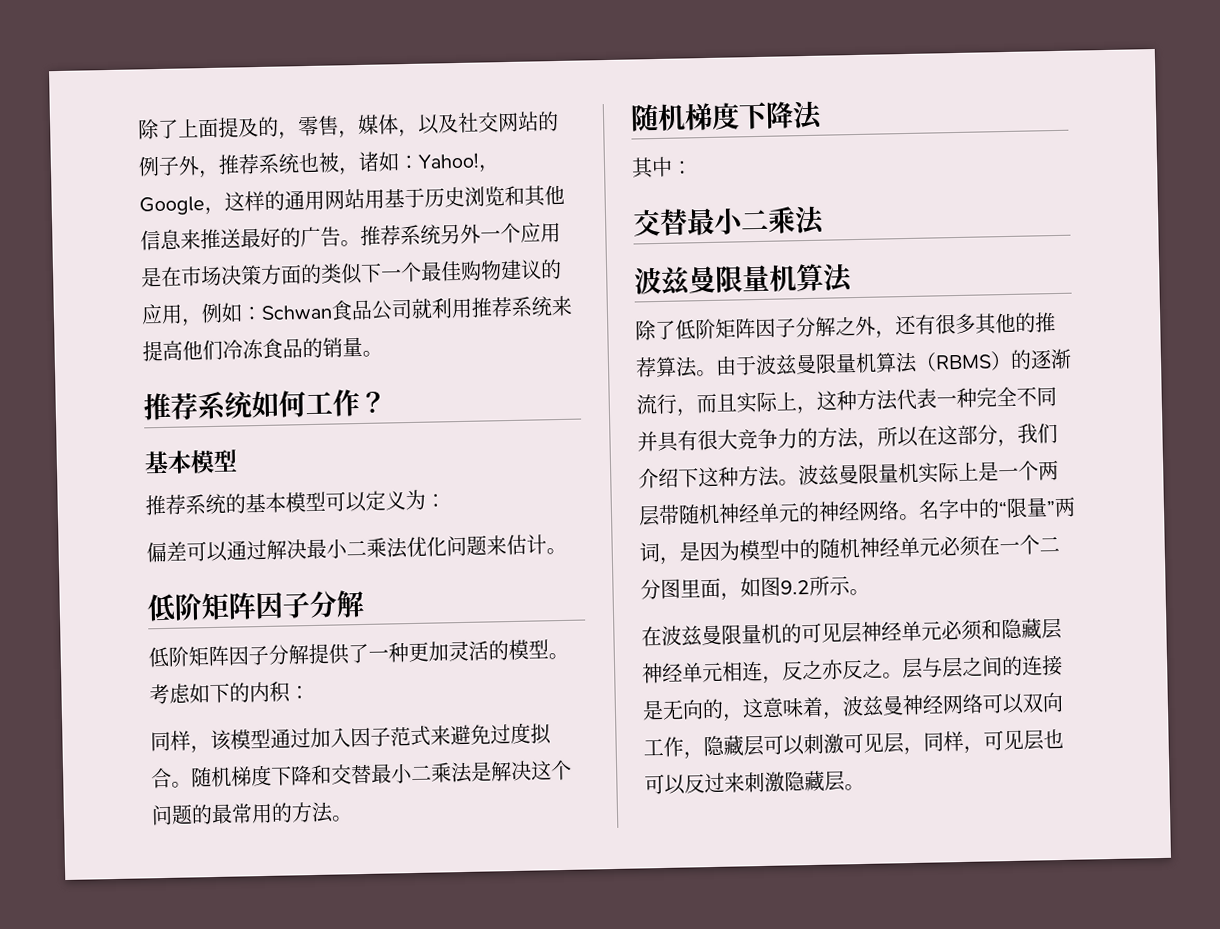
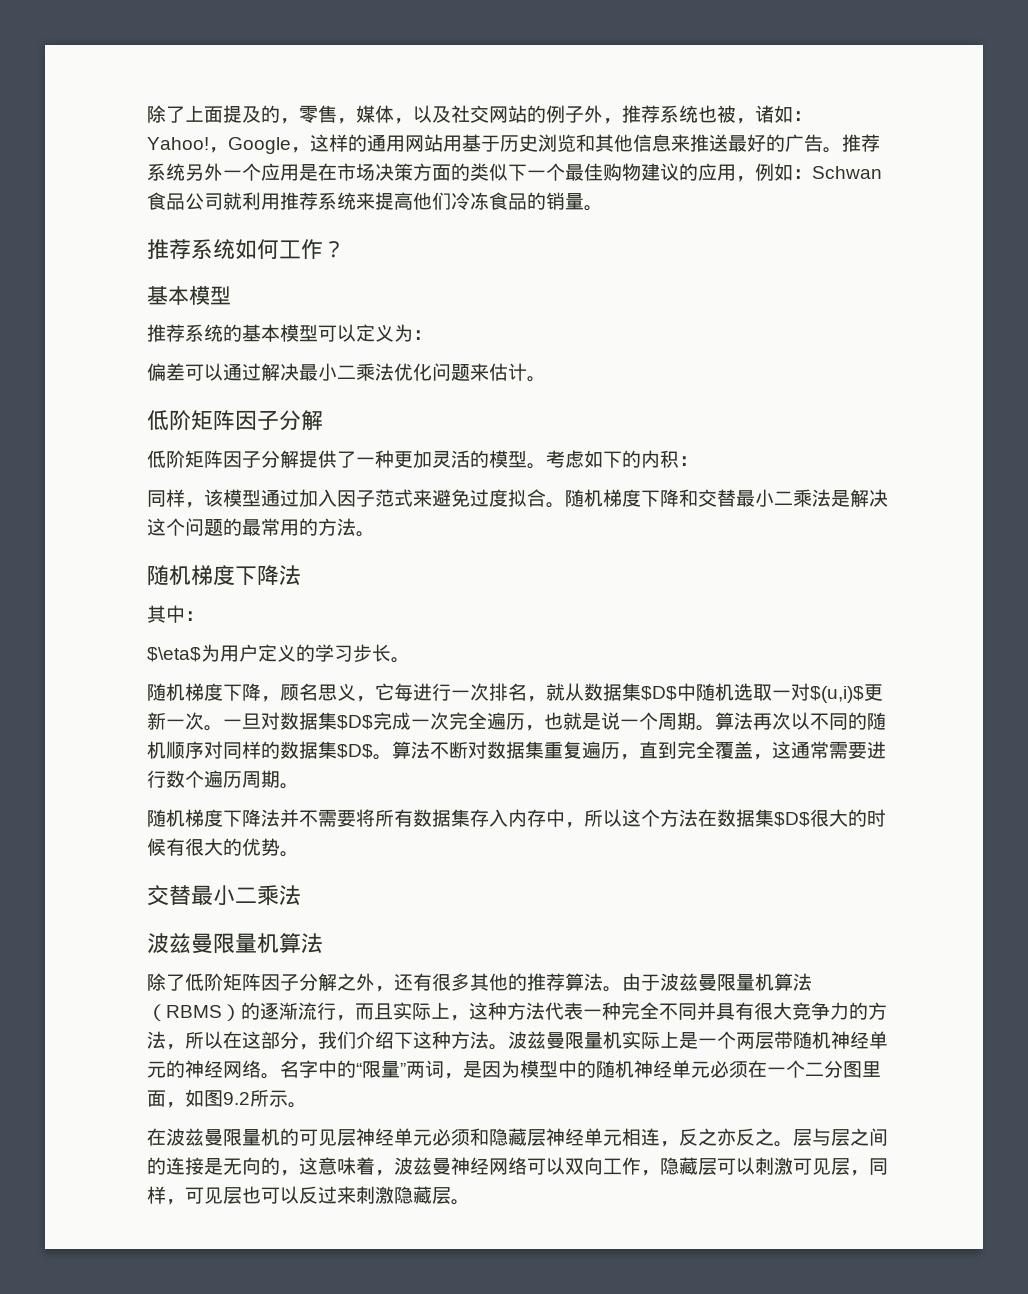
(693, 167) none -> [147,644,410,663] [147,683,883,703] [147,712,886,731] [147,741,886,760] [147,770,299,789] [147,809,886,828] [147,838,299,857] // $\eta$为用户定义的学习步长。 // 随机梯度下降，顾名思义，它每进行一次排名，就从数据集$D$中随机选取一对$(u,i)$更新一次。一旦对数据集$D$完成一次完全遍历，也就是说一个周期。算法再次以不同的随机顺序对同样的数据集$D$。算法不断对数据集重复遍历，直到完全覆盖，这通常需要进行数个遍历周期。 // 随机梯度下降法并不需要将所有数据集存入内存中，所以这个方法在数据集$D$很大的时候有很大的优势。

